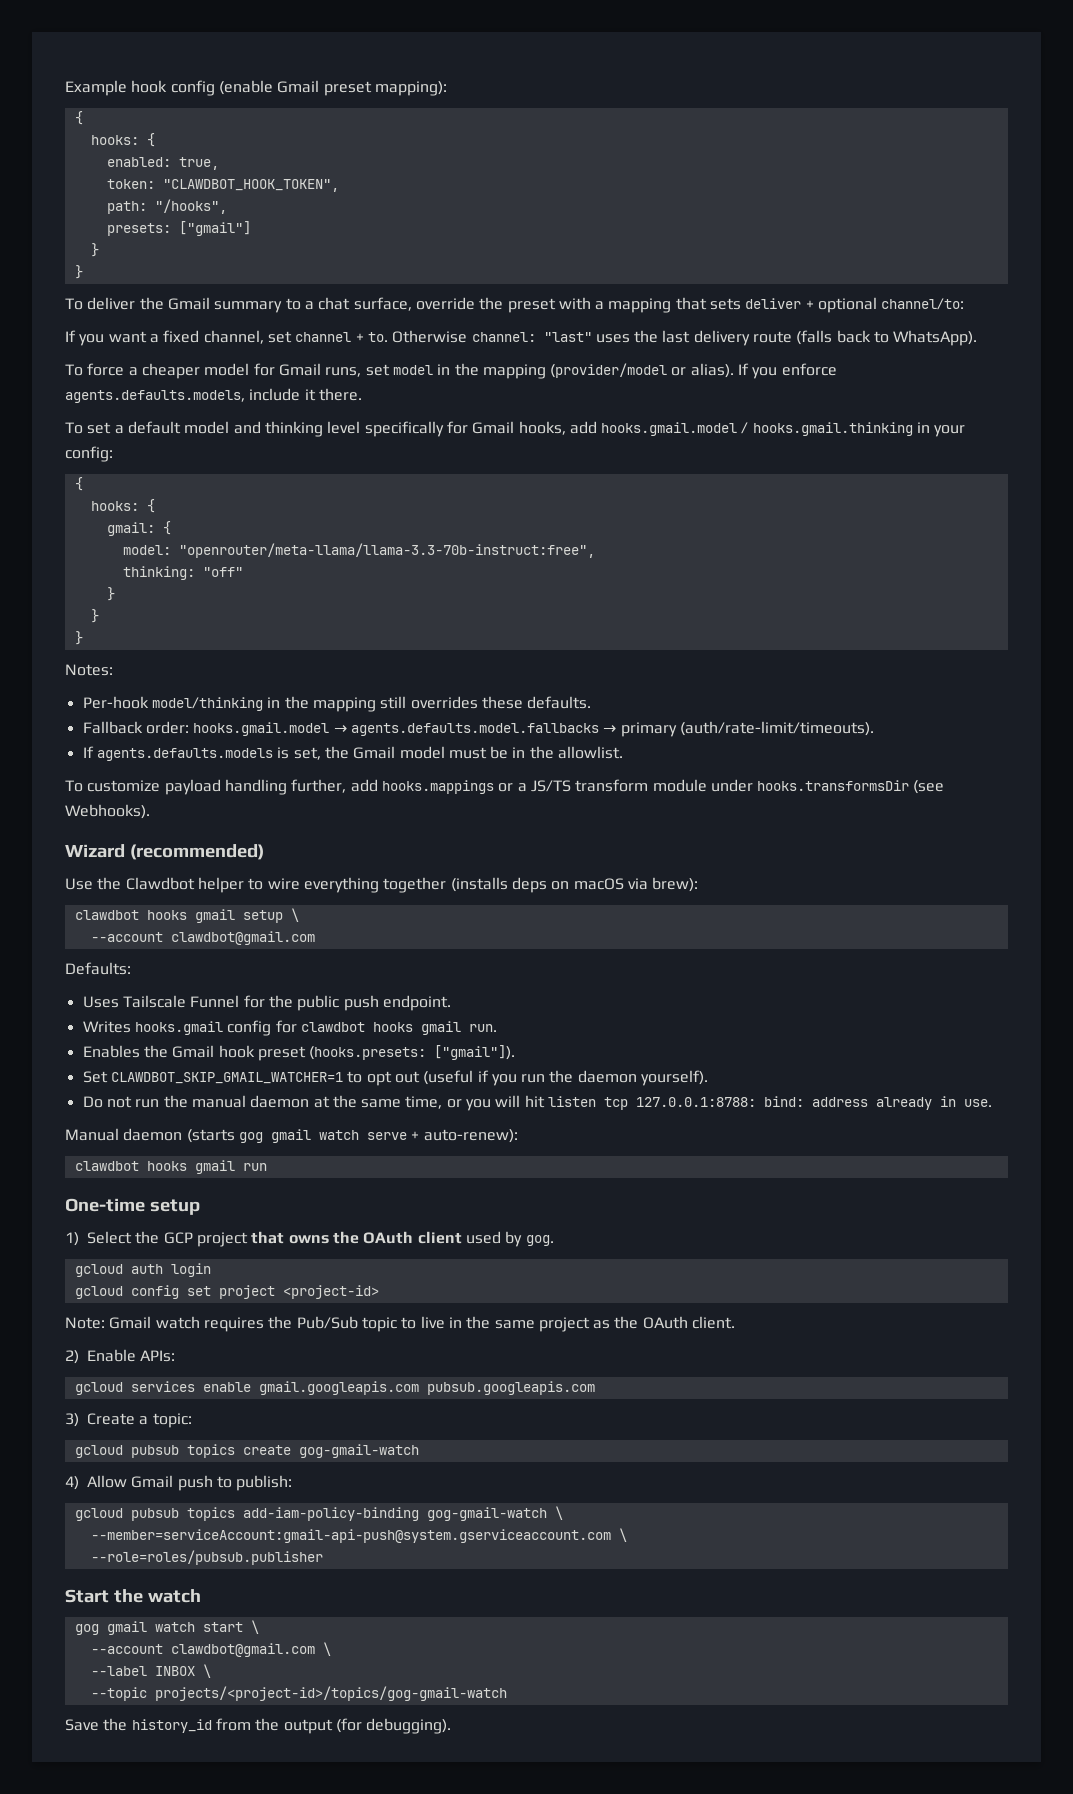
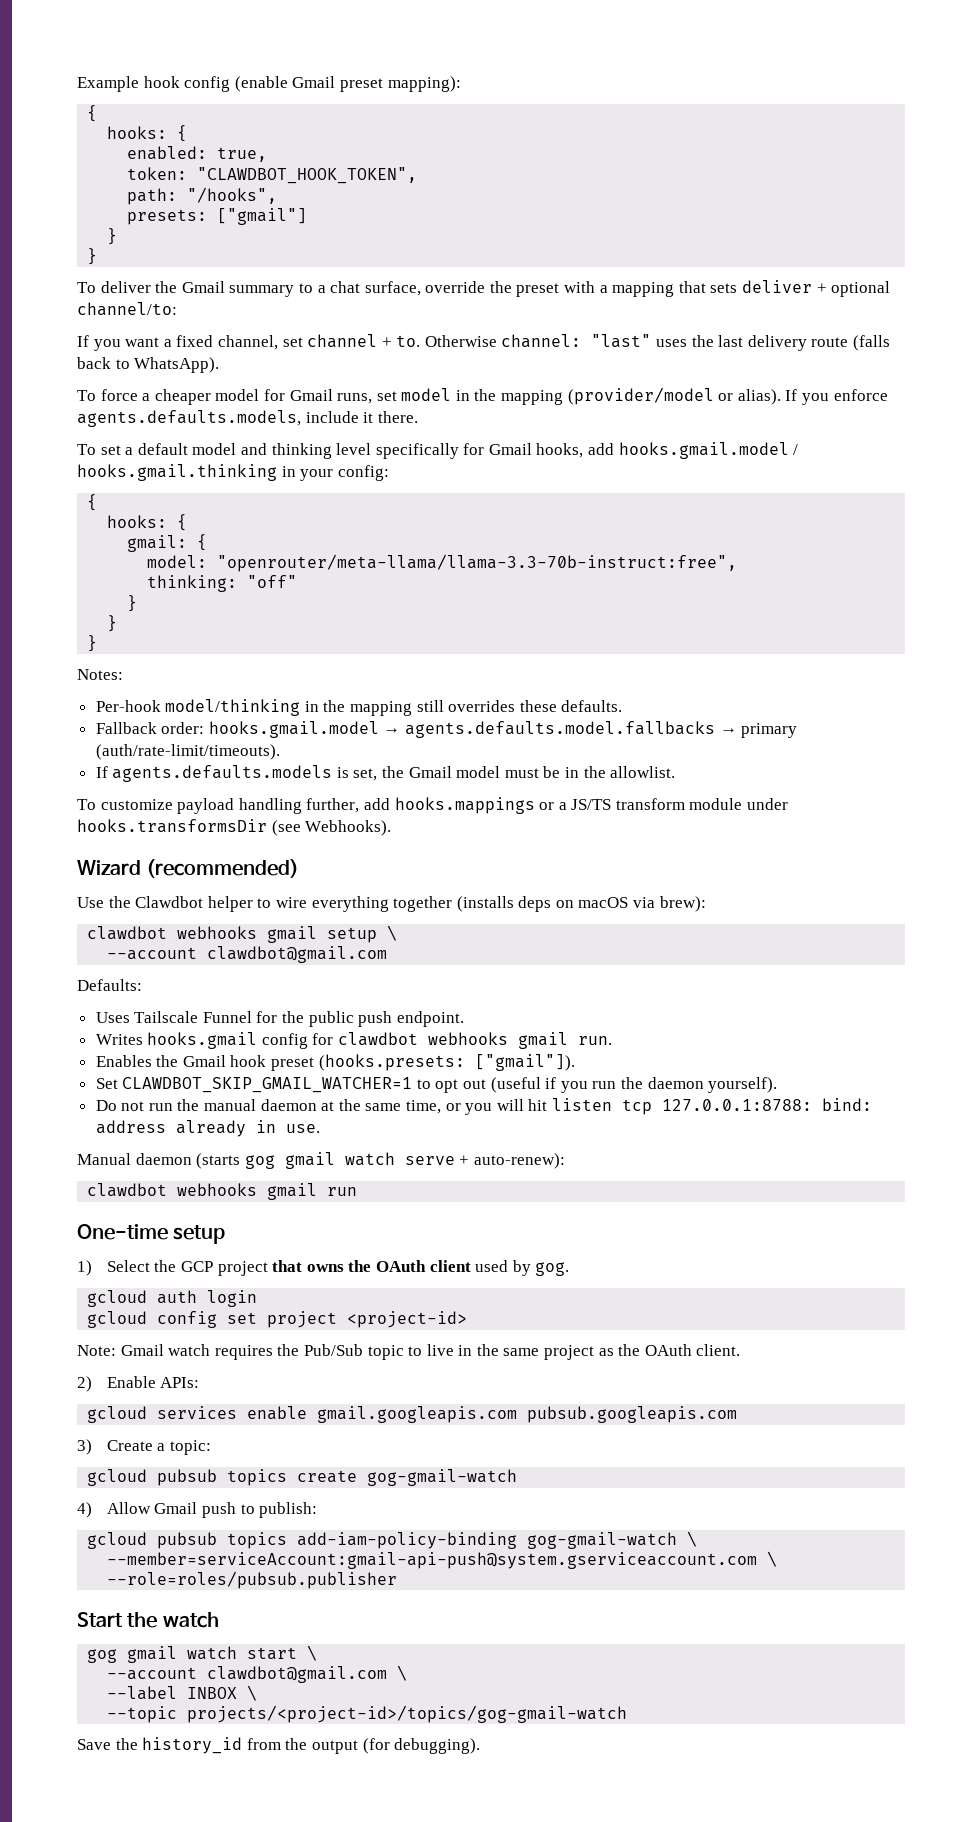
[146,910,187,920] hooks -> [177,926,258,939] webhooks
[372,1022,413,1032] hooks -> [428,1032,509,1045] webhooks
[146,1161,187,1171] hooks -> [177,1183,258,1196] webhooks

